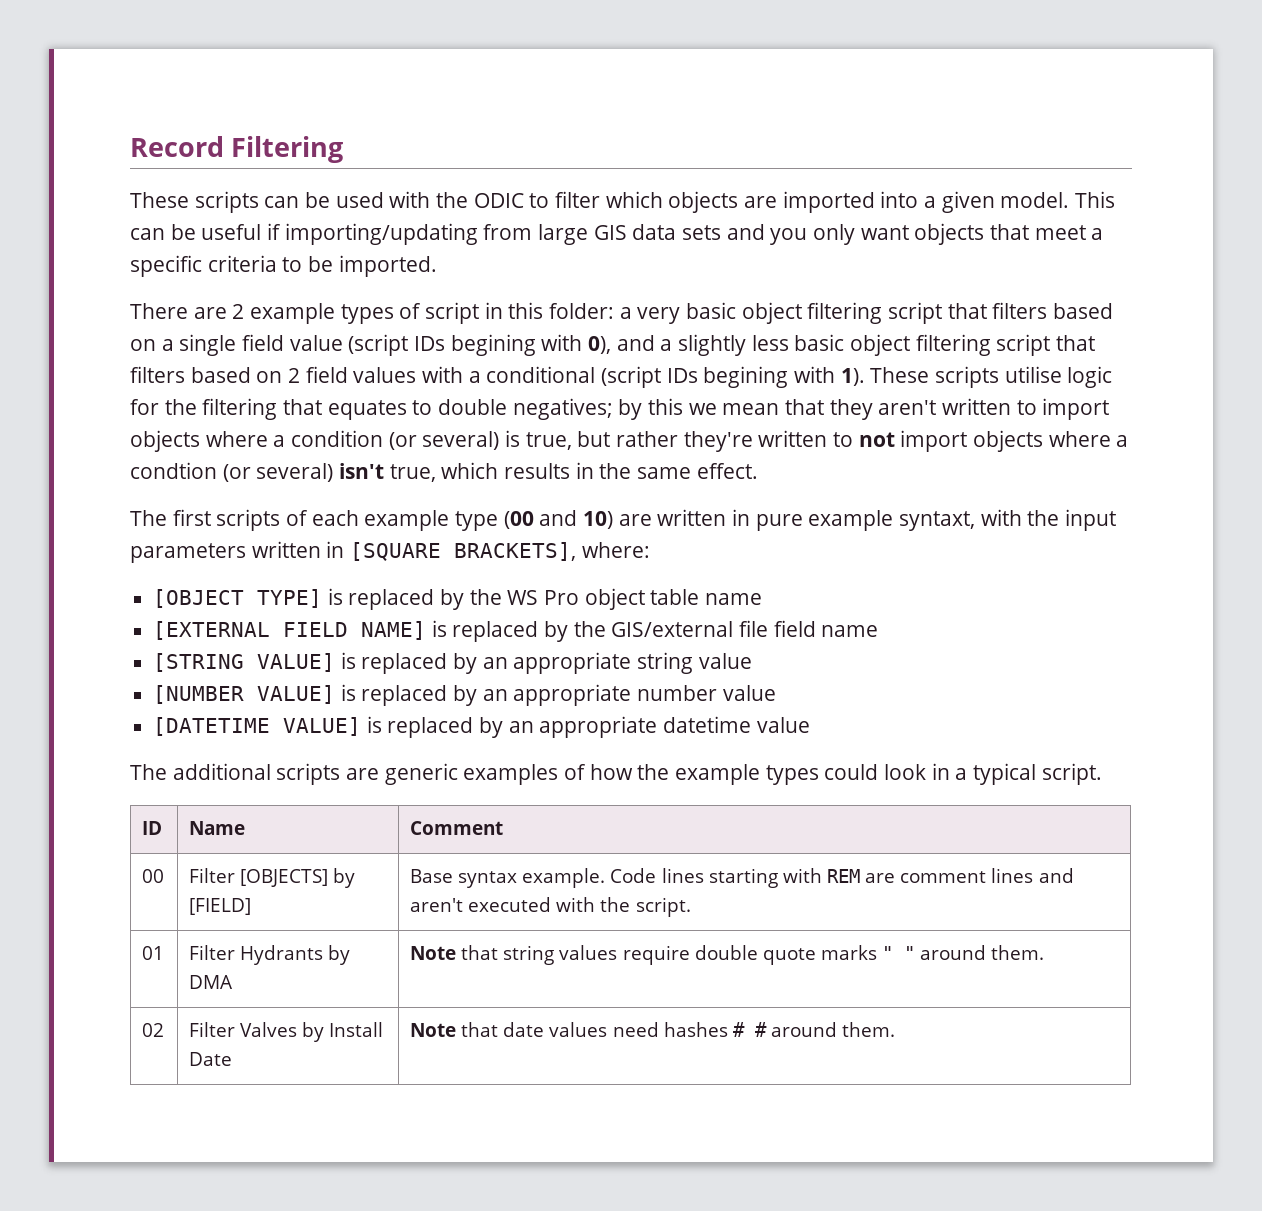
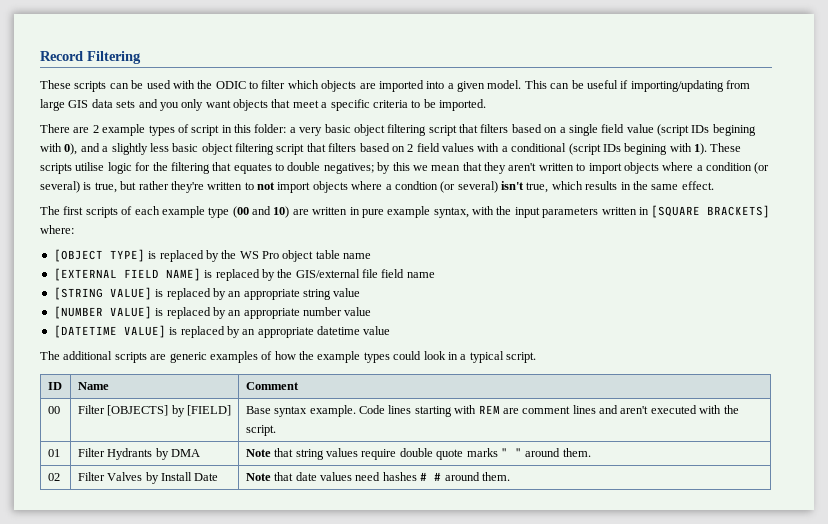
[899,511,976,531] syntaxt, -> [433,207,469,218] syntax,
[454,542,577,561] BRACKETS], -> [707,205,771,218] BRACKETS]

